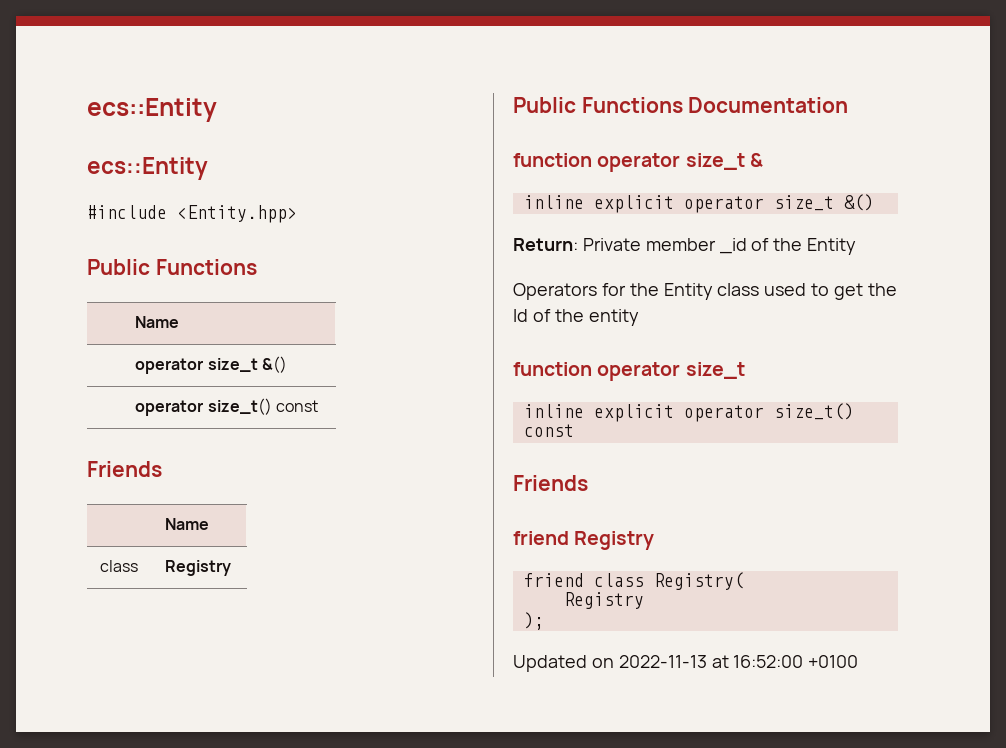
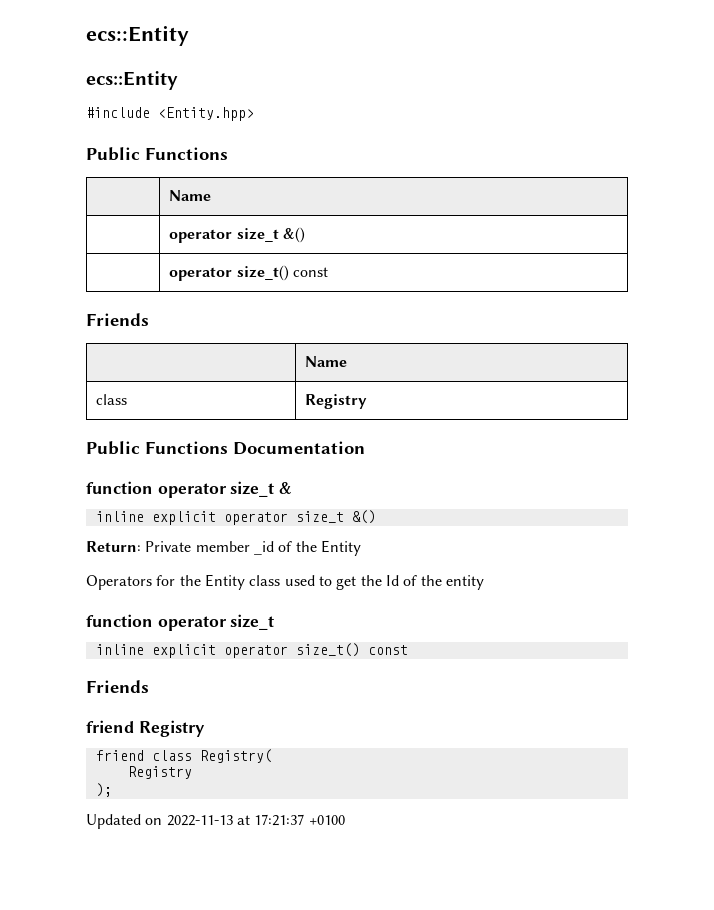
[733,655,804,668] 16:52:00 -> [254,814,305,826] 17:21:37

